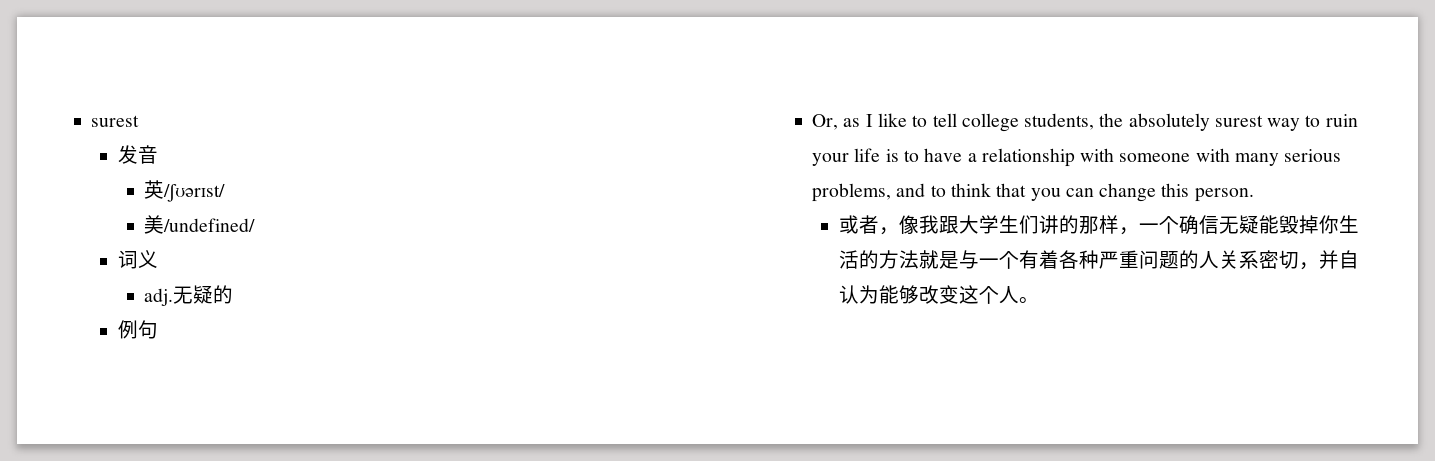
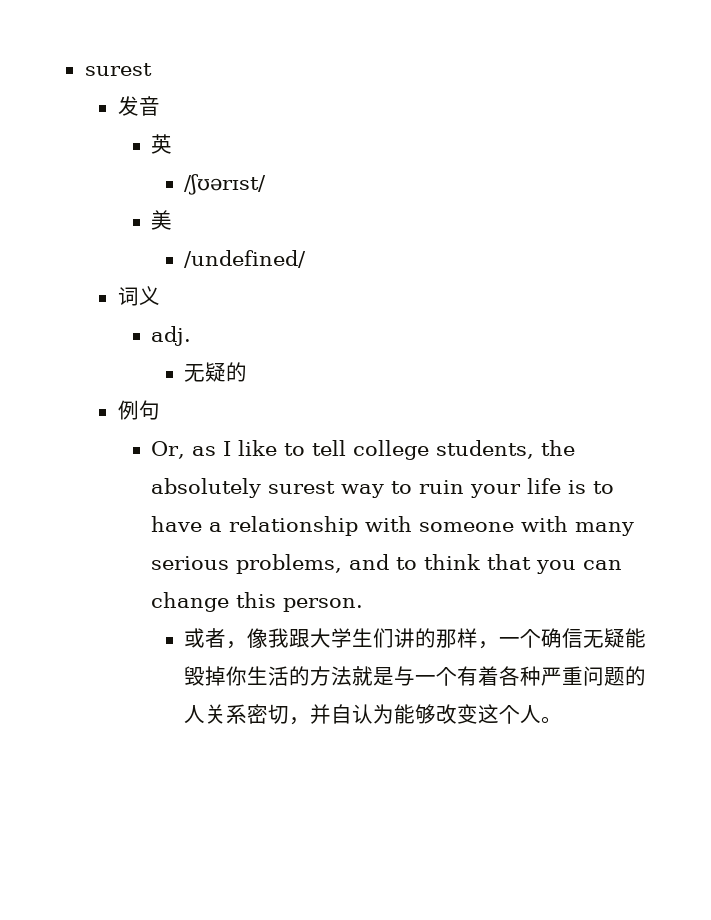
(165, 189) none -> (173, 144) //
(165, 224) none -> (173, 220) //
(174, 297) none -> (192, 336) //

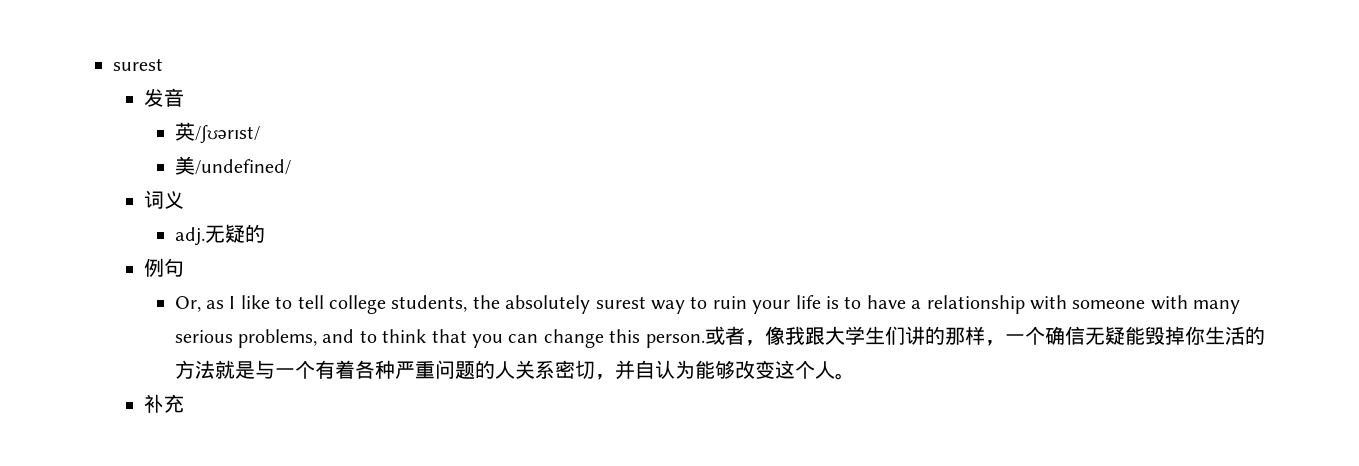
(173, 144) // -> (195, 131) none
(173, 220) // -> (195, 165) none
(192, 336) // -> (205, 236) none
(364, 605) // -> (705, 341) none
(563, 720) none -> [143,394,184,413] // 补充

